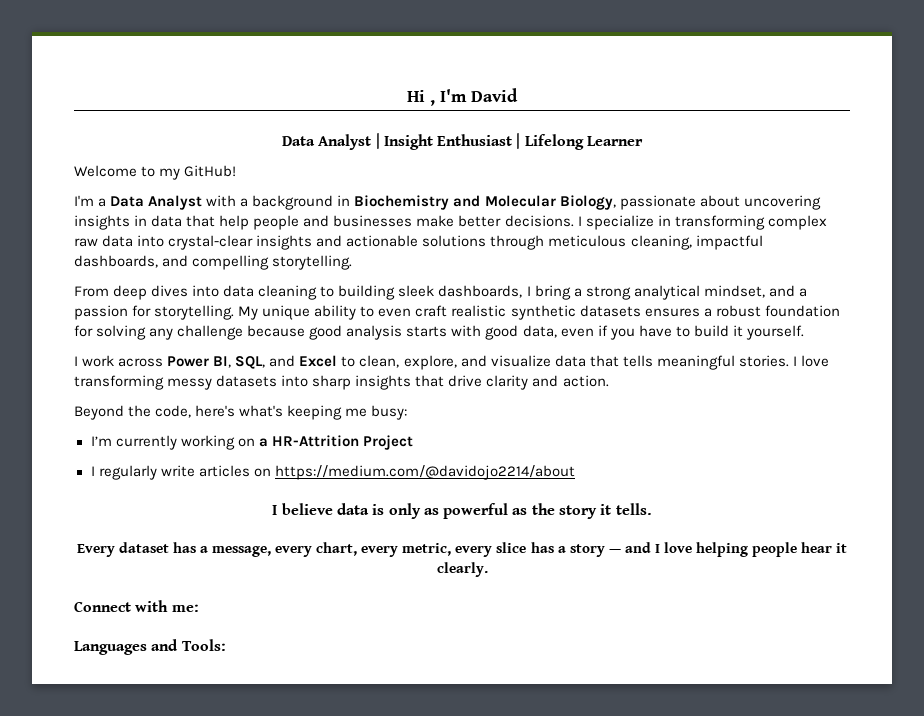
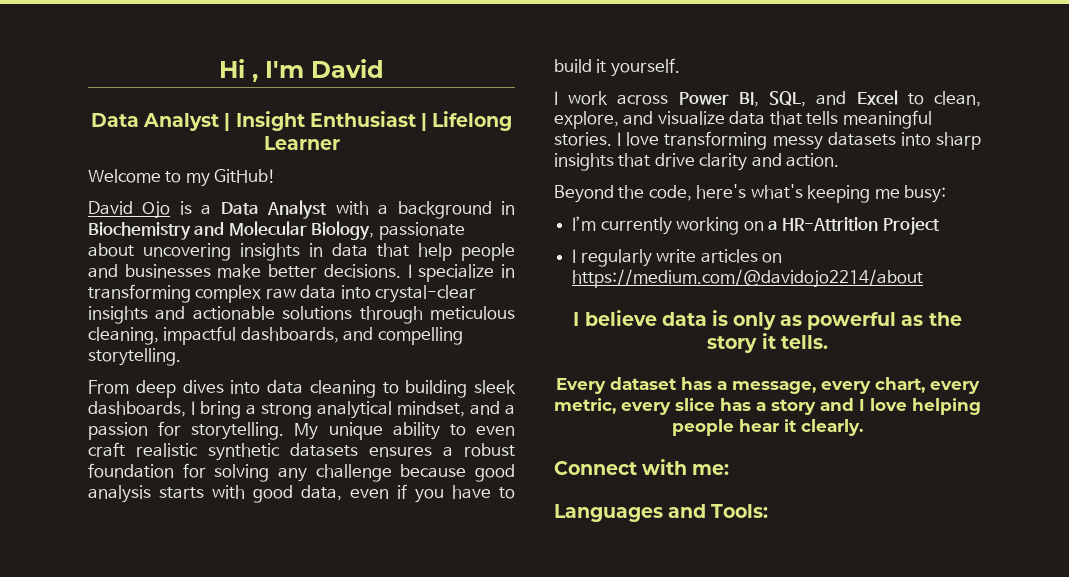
[74,195,94,206] I'm -> [88,201,192,219] David Ojo is
[608,549,621,553] — -> (816, 407) none

